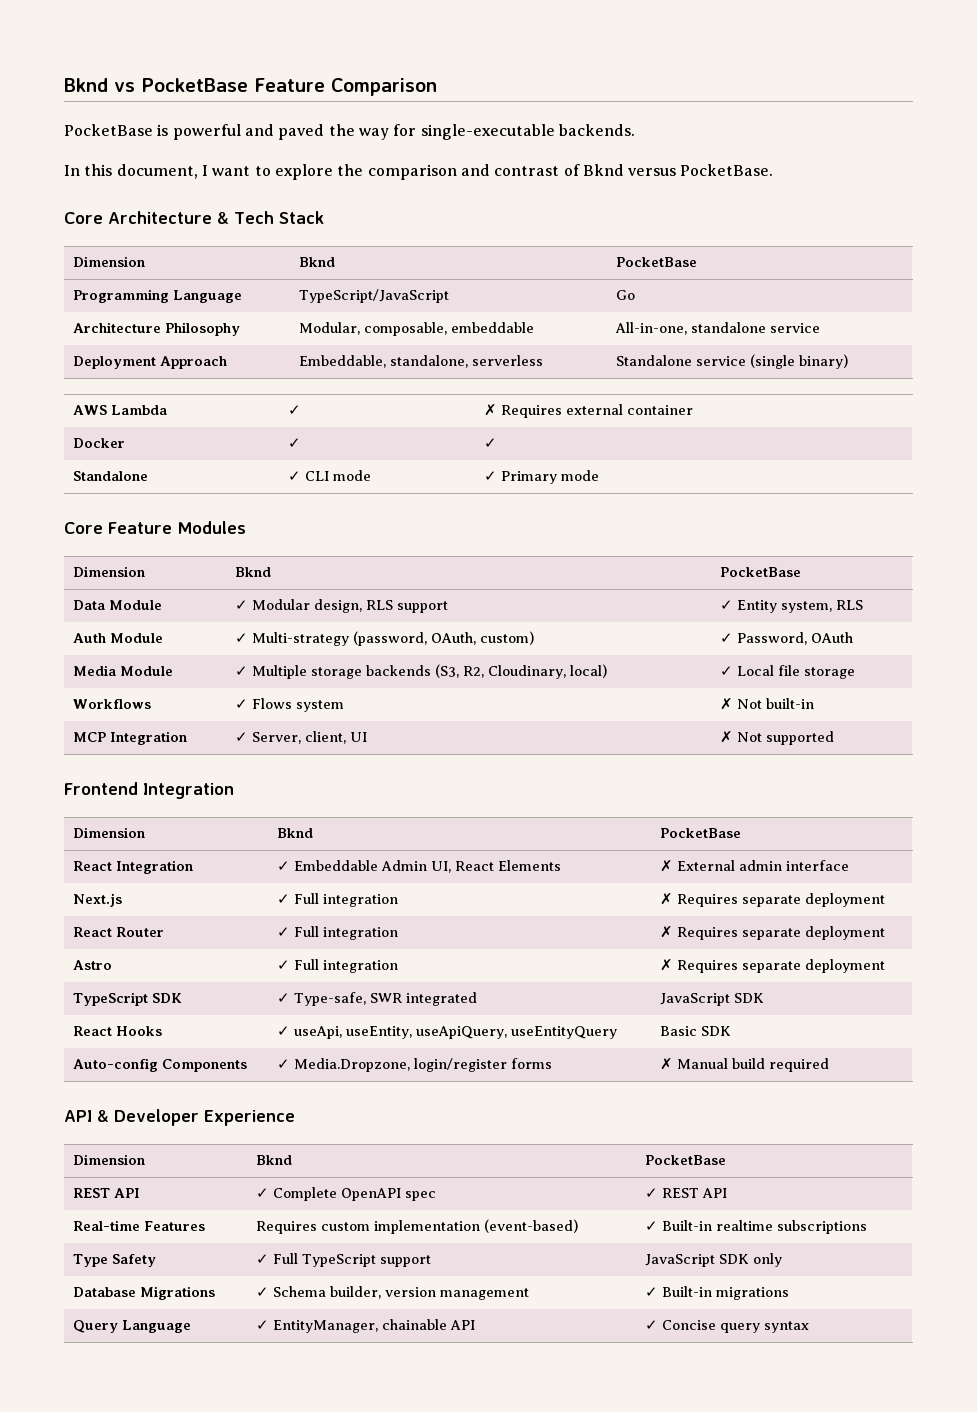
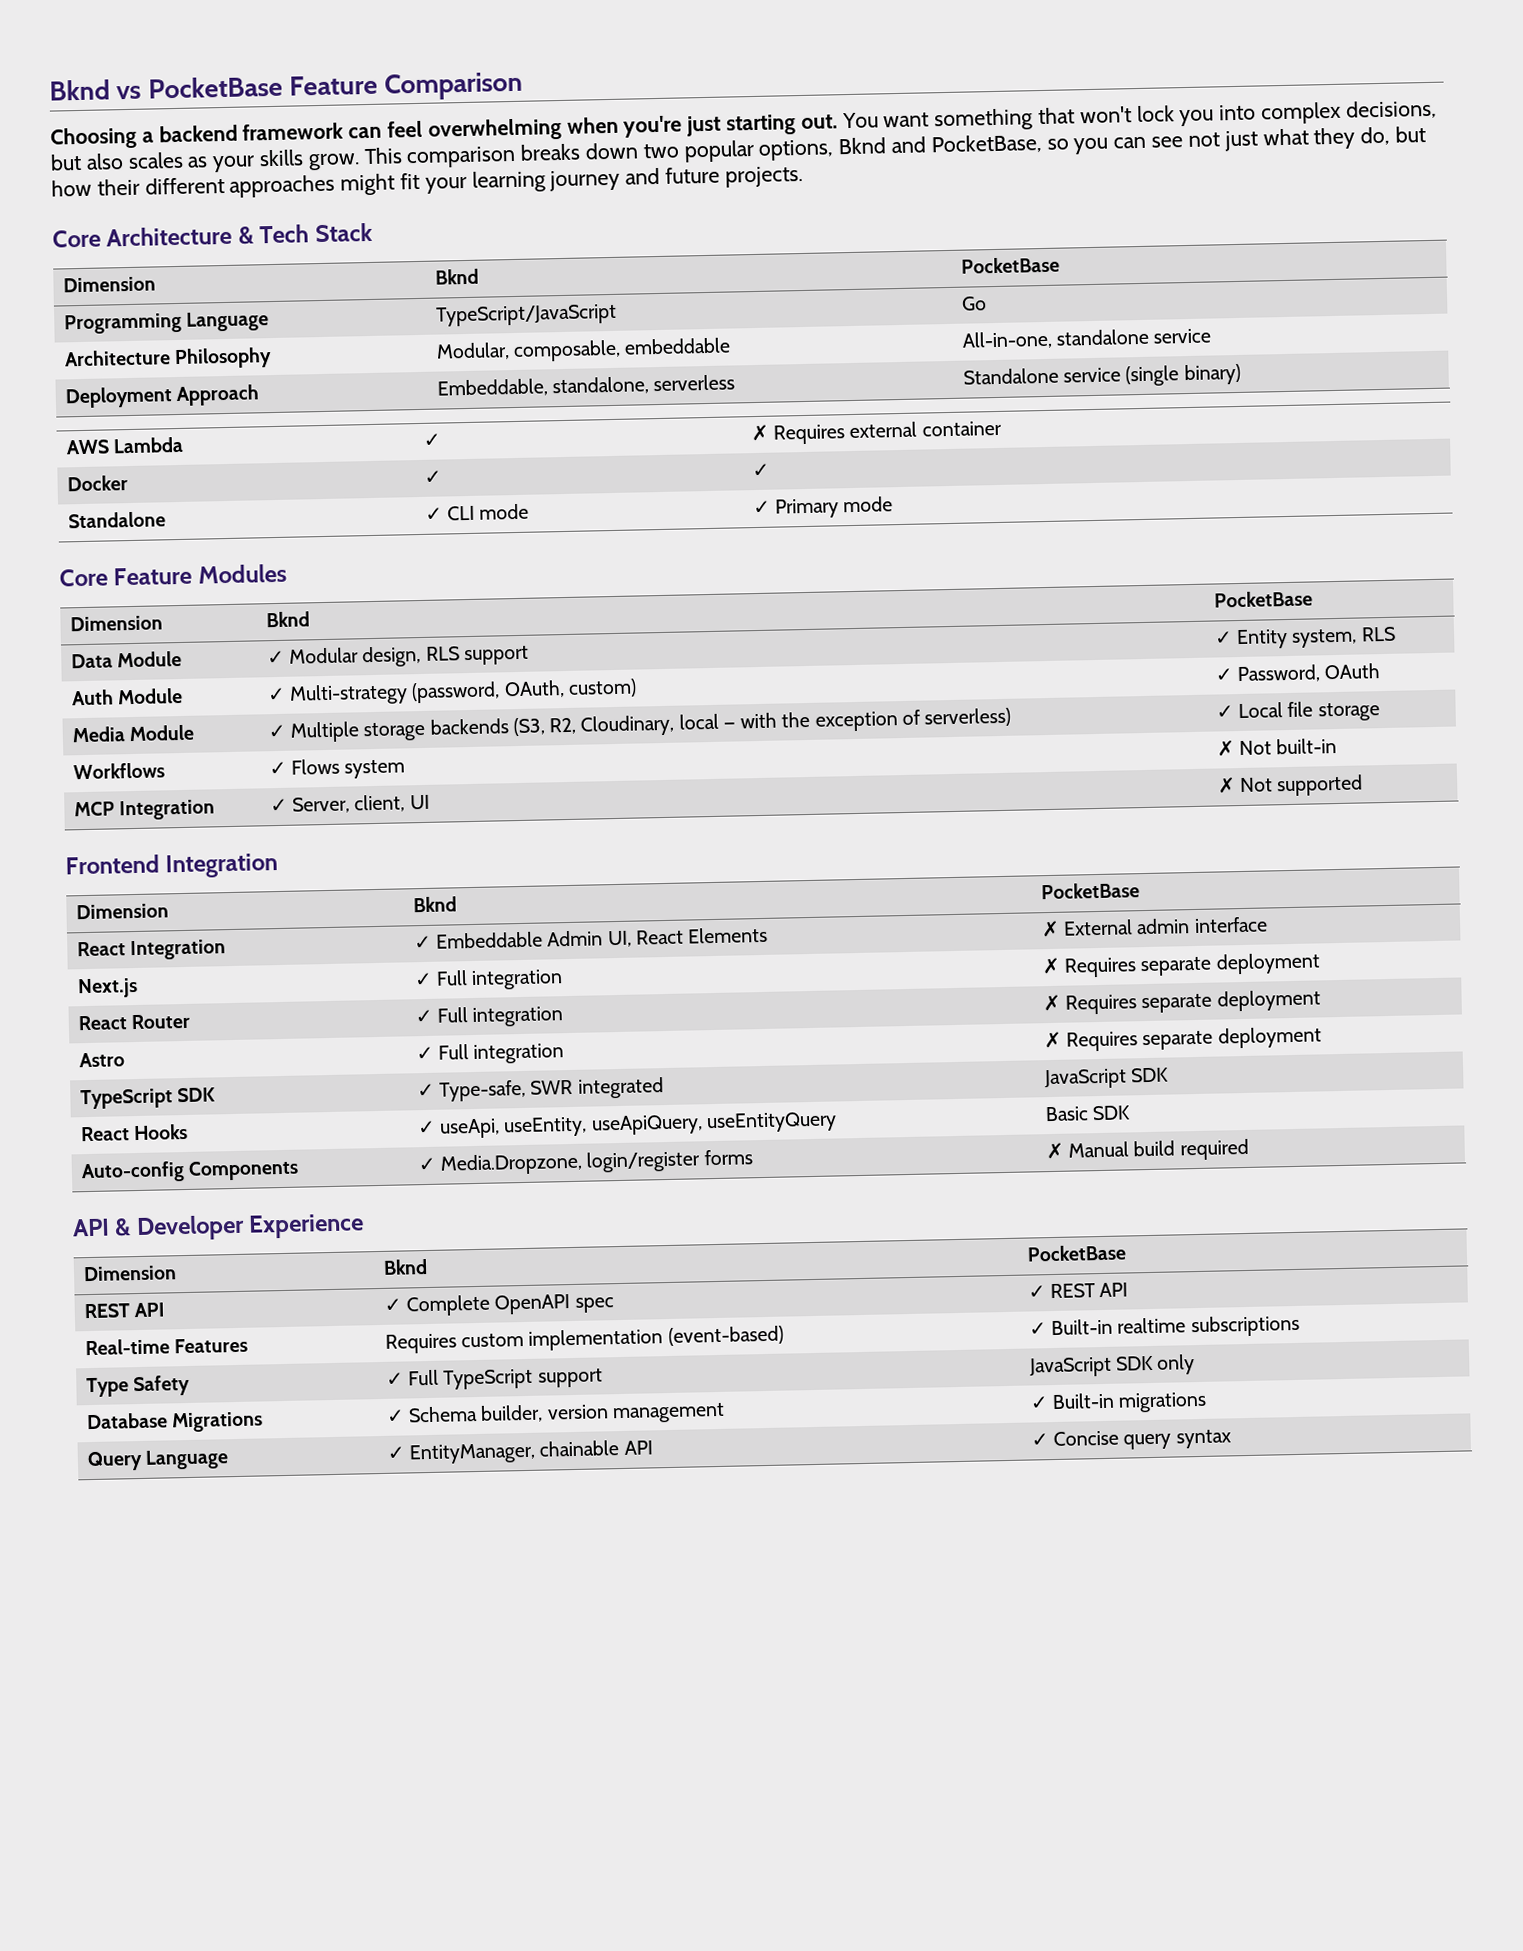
[64,124,635,140] [64,164,774,180] PocketBase is powerful and paved the way for single-executable backends. // In this document, I want to explore the comparison and contrast of Bknd versus PocketBase. -> [50,99,1437,150] [50,126,1426,173] [51,165,803,198] Choosing a backend framework can feel overwhelming when you're just starting out. You want something that won't lock you into complex decisions, but also scales as your skills grow. This comparison breaks down two popular options, Bknd and PocketBase, so you can see not just what they do, but how their different approaches might fit your learning journey and future projects.
[569,664,607,678] local) -> [678,707,1012,732] local — with the exception of serverless)

